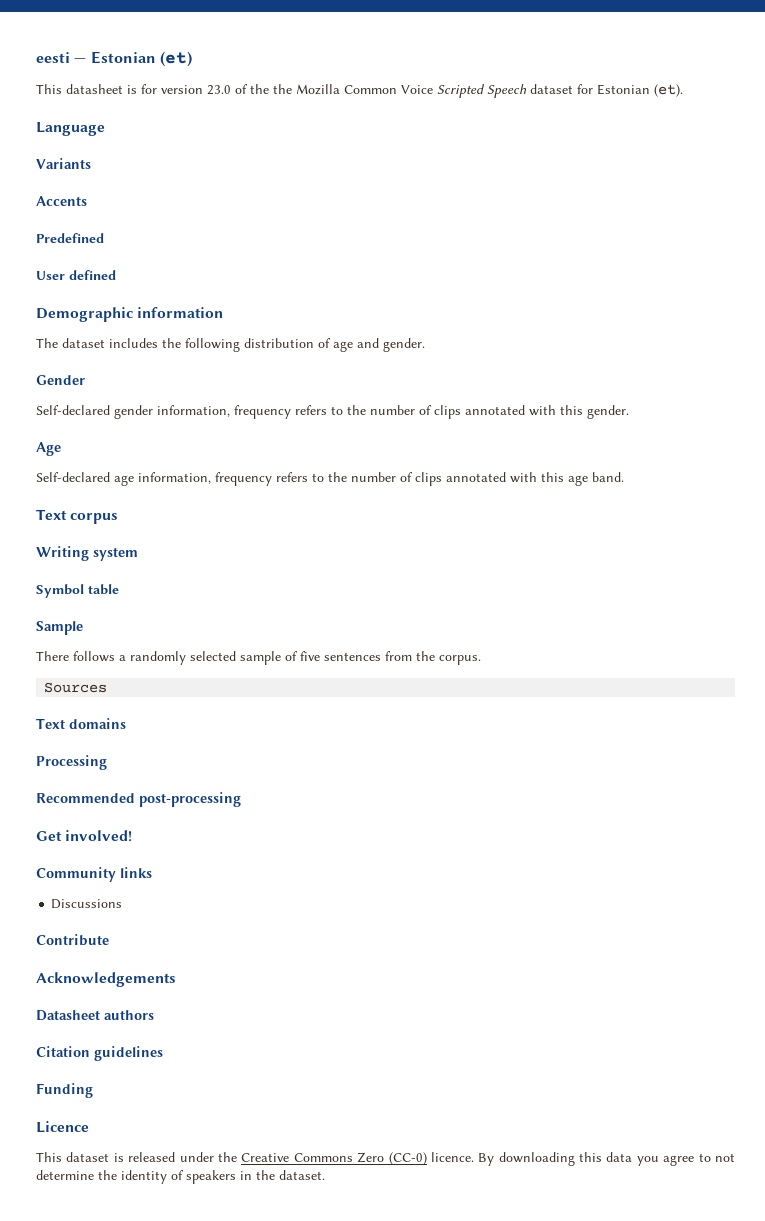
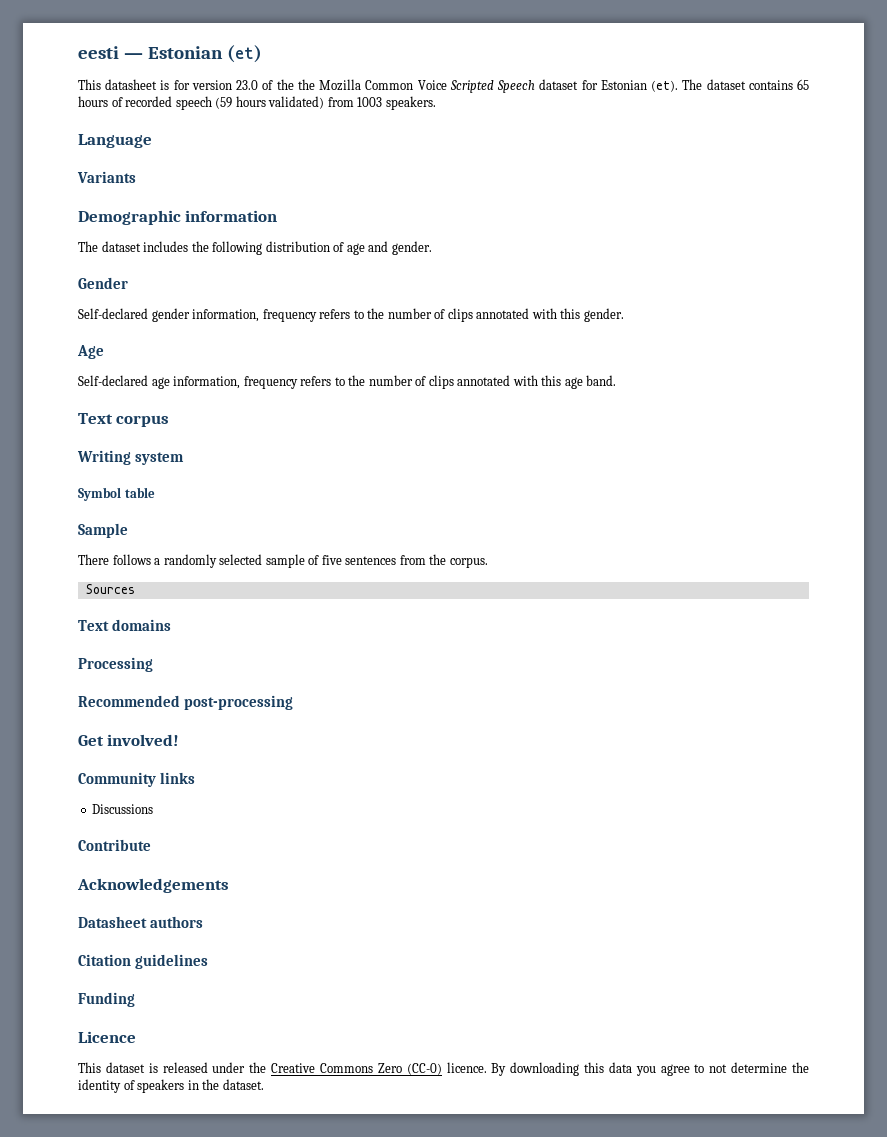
[36,122,105,136] [36,158,91,169] [36,196,87,206] [36,233,104,243] [36,270,116,280] // Language // Variants // Accents // Predefined // User defined -> [682,79,809,90] [78,96,436,110] [78,134,152,148] [77,171,136,183] The dataset contains 65 hours of recorded speech (59 hours validated) from 1003 speakers. // Language // Variants

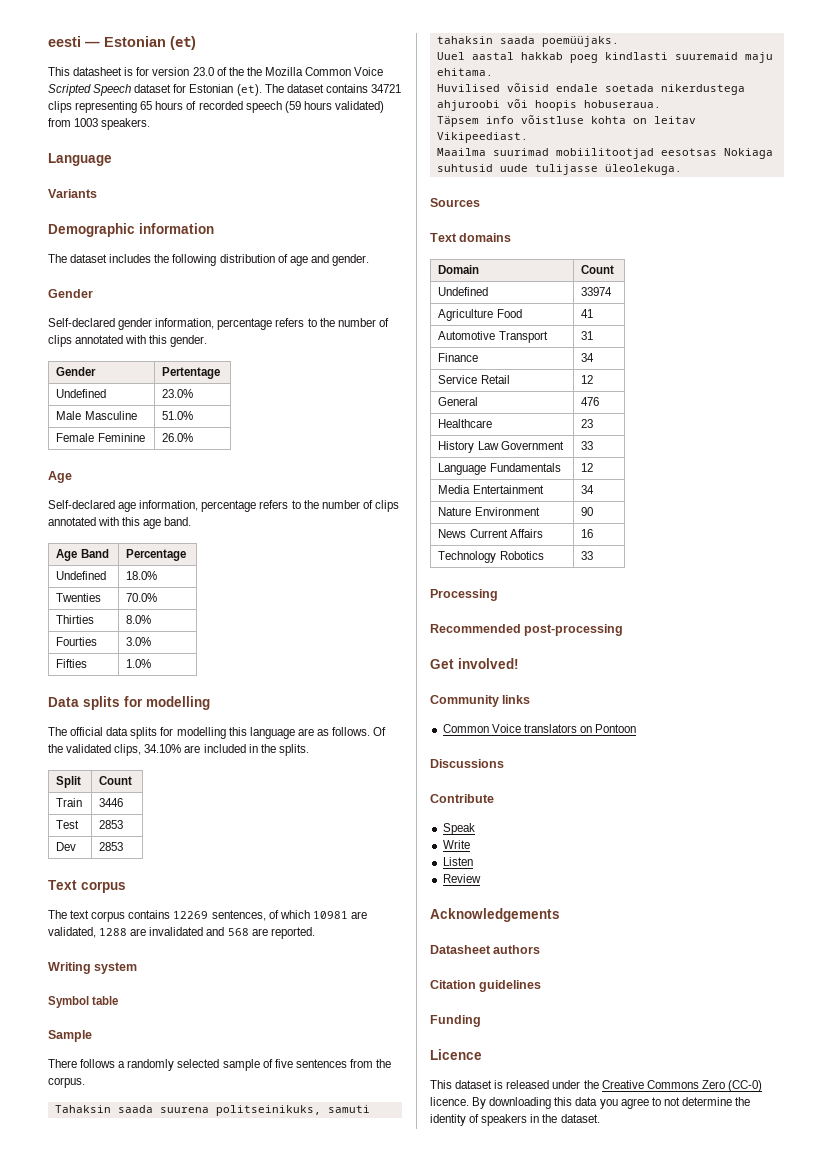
(793, 85) none -> [370,84,401,93] [48,101,138,113] 34721 clips representing
[262,309,317,322] frequency -> [217,318,273,330] percentage
(624, 315) none -> [56,367,97,376] [162,367,221,379] [56,389,107,398] [162,389,194,398] [56,411,137,420] [162,411,194,420] [56,433,145,442] [162,433,194,442] // Gender | Pertentage // Undefined | 23.0% // Male Masculine | 51.0% // Female Feminine | 26.0%
[243,376,298,389] frequency -> [201,500,257,512] percentage
[78,413,170,427] // Text corpus -> [56,549,109,561] [126,549,187,561] [56,571,107,580] [126,571,158,580] [56,593,102,602] [126,593,158,602] [56,615,95,624] [126,615,152,624] [56,637,98,646] [126,637,152,646] [56,659,88,668] [126,659,152,668] [48,696,210,710] [48,727,387,739] [48,744,309,756] [56,776,82,788] [99,776,133,785] [56,798,83,807] [99,798,124,807] [56,820,80,829] [99,820,124,829] [56,842,77,851] [99,842,124,851] [48,880,126,893] [48,910,367,922] [48,927,315,939] // Age Band | Percentage // Undefined | 18.0% // Twenties | 70.0% // Thirties | 8.0% // Fourties | 3.0% // Fifties | 1.0% // Data splits for modelling // The official data splits for modelling this language are as follows. Of the validated clips, 34.10% are included in the splits. // Split | Count // Train | 3446 // Test | 2853 // Dev | 2853 // Text corpus // The text corpus contains 12269 sentences, of which 10981 are validated, 1288 are invalidated and 568 are reported.
[85,584,135,594] [78,619,171,631] Sources // Text domains -> [54,1105,370,1116] [436,36,619,47] [436,52,773,63] [436,68,493,76] [436,83,745,95] [436,99,661,111] [436,115,696,127] [436,132,528,143] [436,148,773,159] [436,164,682,175] [430,198,480,207] [430,233,512,242] [438,265,480,274] [581,265,615,274] [438,287,489,296] [581,287,613,296] [438,309,522,321] [581,309,594,318] [438,331,548,343] [581,331,594,340] [438,353,479,362] [581,353,595,362] [438,375,510,384] [581,375,594,384] [438,397,479,406] [581,397,600,406] [438,419,493,428] [581,419,594,428] [438,441,564,453] [581,441,594,450] [438,463,561,475] [581,463,594,472] [438,485,544,494] [581,485,595,494] [438,507,540,516] [581,507,594,516] [438,529,543,538] [581,529,594,538] [438,551,544,563] [581,551,594,560] Tahaksin saada suurena politseinikuks, samuti tahaksin saada poemüüjaks. // Uuel aastal hakkab poeg kindlasti suuremaid maju ehitama. // Huvilised võisid endale soetada nikerdustega ahjuroobi või hoopis hobuseraua. // Täpsem info võistluse kohta on leitav Vikipeediast. // Maailma suurimad mobiilitootjad eesotsas Nokiaga suhtusid uude tulijasse üleolekuga. // Sources // Text domains // Domain | Count // Undefined | 33974 // Agriculture Food | 41 // Automotive Transport | 31 // Finance | 34 // Service Retail | 12 // General | 476 // Healthcare | 23 // History Law Government | 33 // Language Fundamentals | 12 // Media Entertainment | 34 // Nature Environment | 90 // News Current Affairs | 16 // Technology Robotics | 33
[92,804,154,814] [78,839,151,851] Discussions // Contribute -> [442,724,637,733] [430,759,504,768] [430,794,494,803] [442,823,475,835] [442,840,470,849] [442,857,473,866] [442,874,481,883] Common Voice translators on Pontoon // Discussions // Contribute // Speak // Write // Listen // Review

